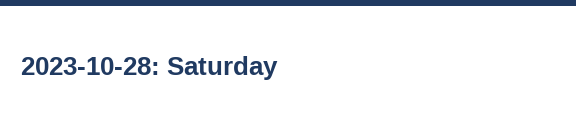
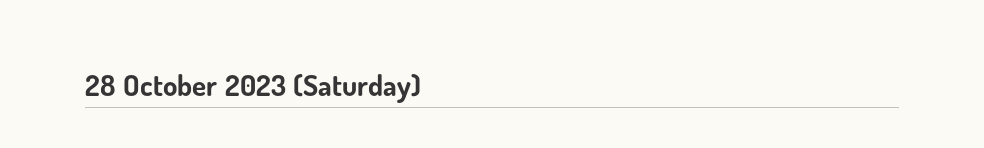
[21,56,279,80] 2023-10-28: Saturday -> [85,74,422,103] 28 October 2023 (Saturday)

